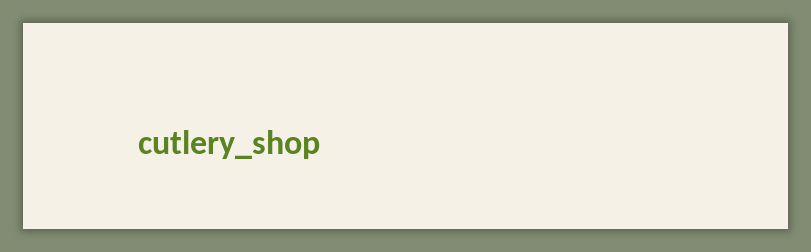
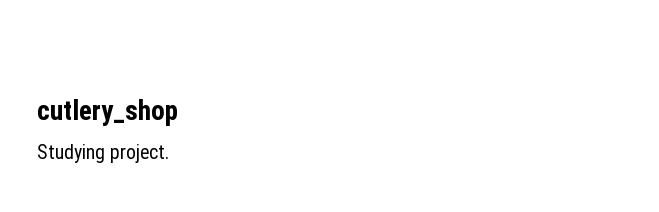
(320, 144) none -> [37,144,170,163] // Studying project.

